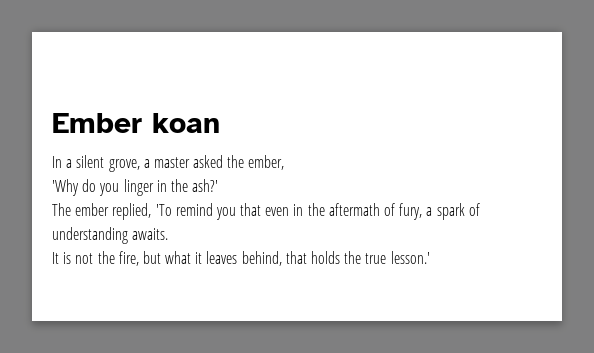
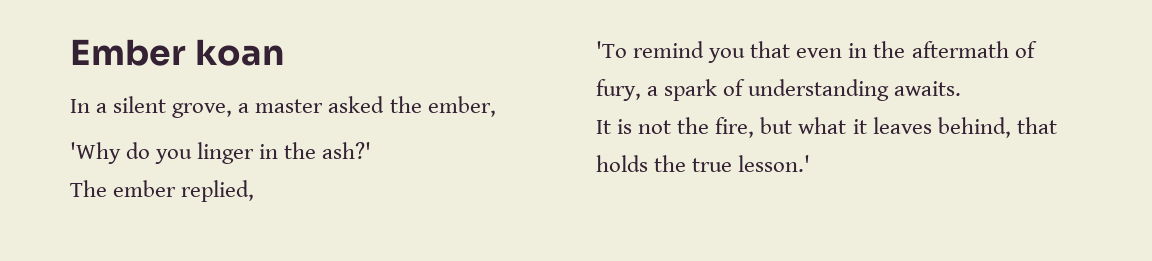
(152, 211) none -> (255, 191) //

